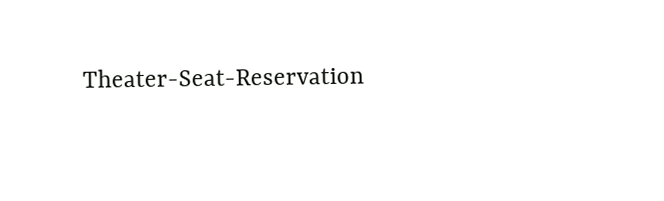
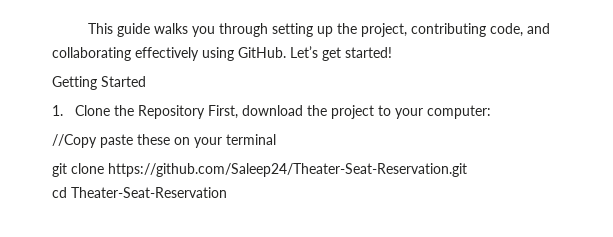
(82, 76) none -> [88,23,551,37] [52,46,392,61] [52,76,146,90] [52,105,492,119] [52,134,276,148] [52,163,467,177] [52,187,67,198] This guide walks you through setting up the project, contributing code, and collaborating effectively using GitHub. Let’s get started! // Getting Started // 1. Clone the Repository First, download the project to your computer: // //Copy paste these on your terminal // git clone https://github.com/Saleep24/Theater-Seat-Reservation.git // cd

